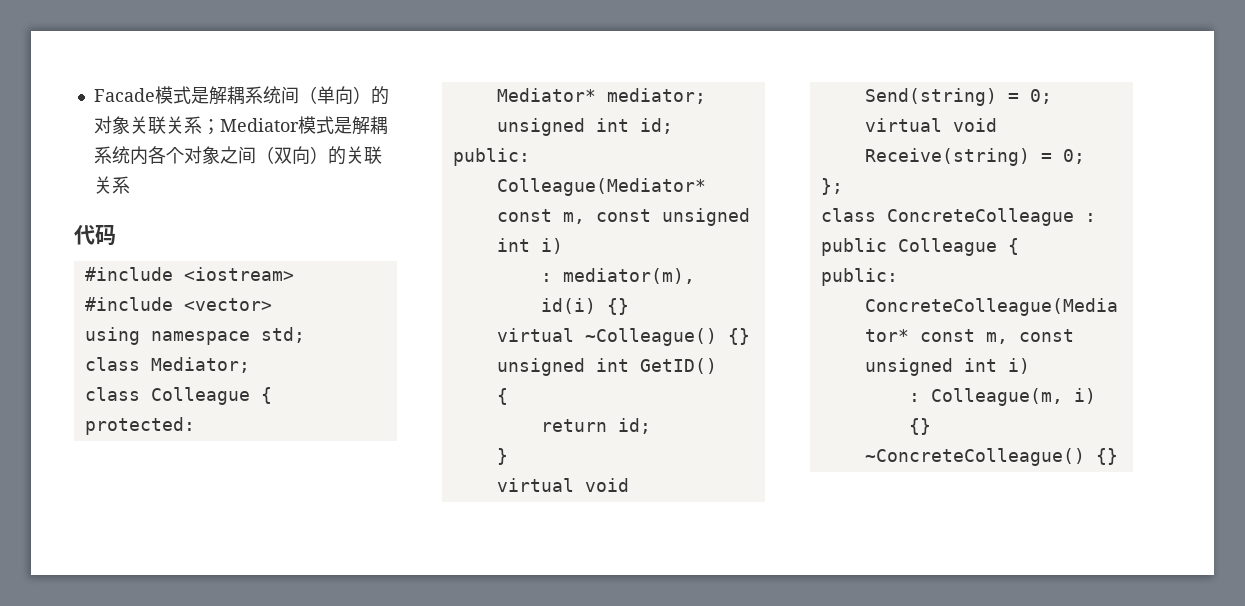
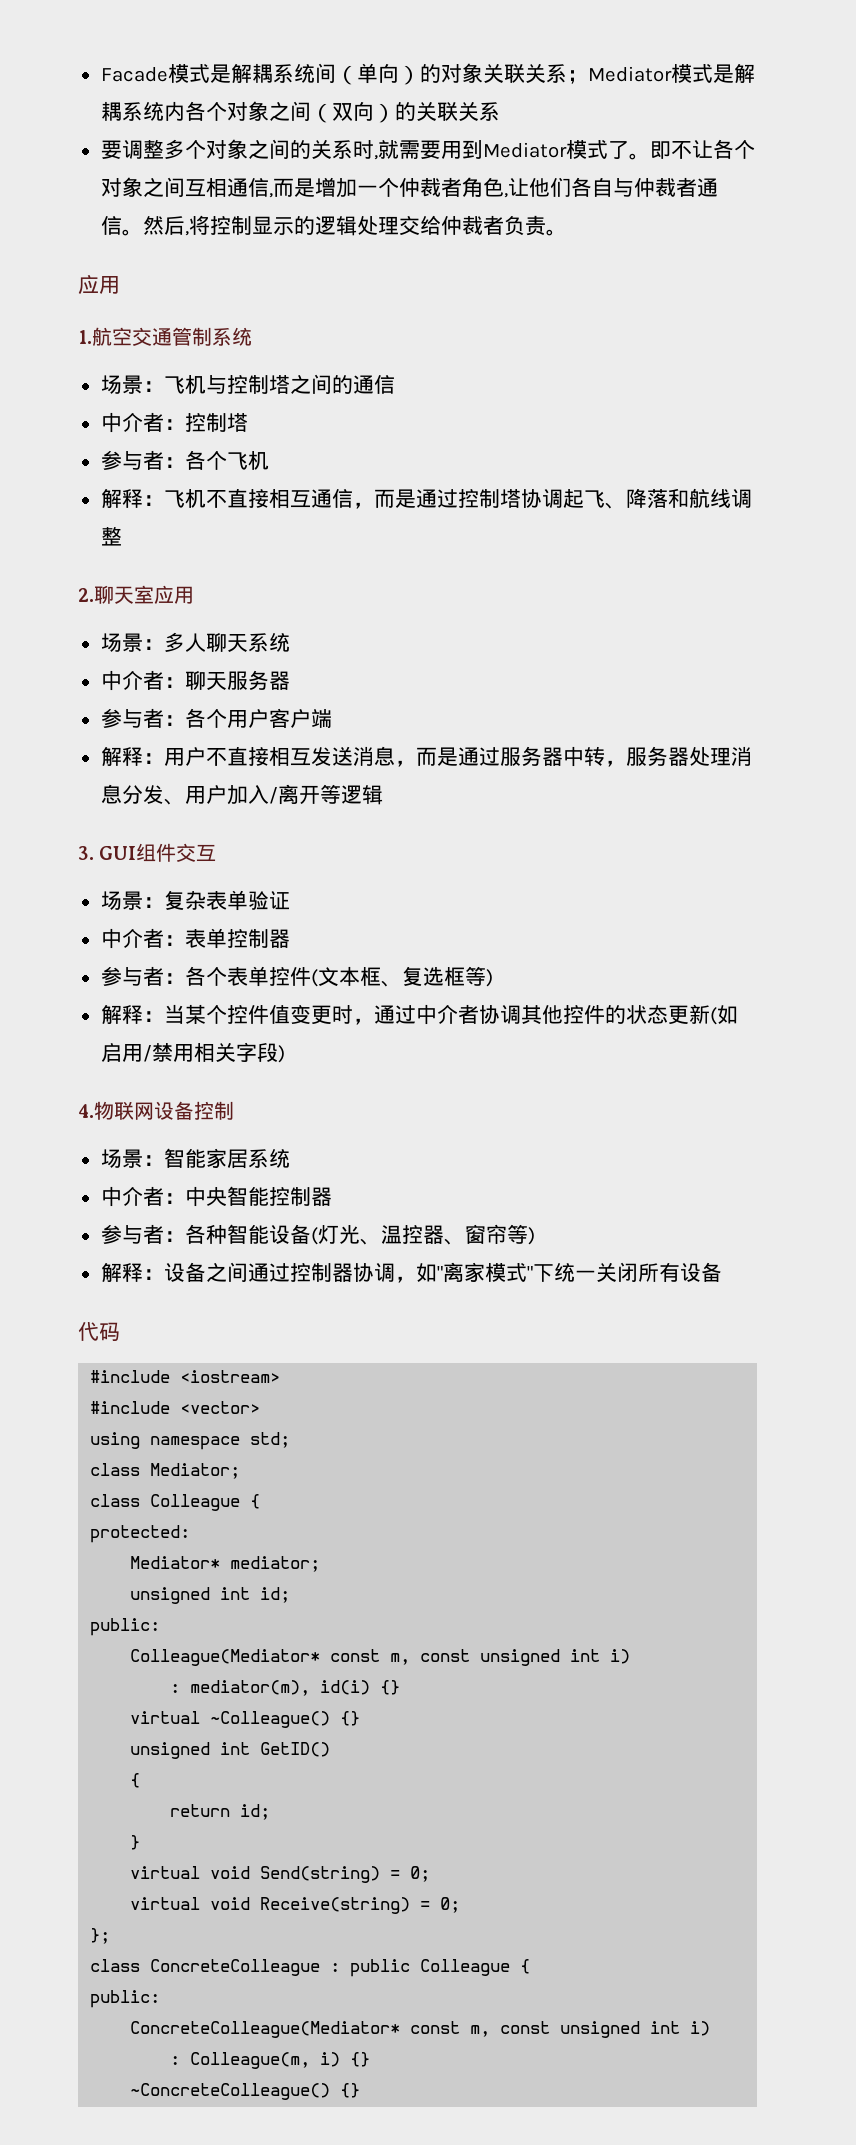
(130, 185) none -> [100,139,755,160] [100,177,718,198] [100,215,567,236] [78,274,120,294] [78,327,252,346] [100,374,395,394] [100,412,248,433] [100,450,269,470] [100,488,752,509] [100,526,122,546] [78,585,194,604] [100,632,290,652] [100,670,290,691] [100,708,332,728] [100,746,752,767] [100,784,383,805] [78,843,217,862] [100,890,290,911] [100,928,290,949] [100,966,493,987] [100,1004,738,1025] [100,1042,285,1063] [78,1101,234,1120] [100,1148,290,1169] [100,1186,332,1207] [100,1224,535,1245] [100,1262,722,1283] // 要调整多个对象之间的关系时,就需要用到Mediator模式了。即不让各个对象之间互相通信,而是增加一个仲裁者角色,让他们各自与仲裁者通信。然后,将控制显示的逻辑处理交给仲裁者负责。 // 应用 // 1.航空交通管制系统 // 场景：飞机与控制塔之间的通信 // 中介者：控制塔 // 参与者：各个飞机 // 解释：飞机不直接相互通信，而是通过控制塔协调起飞、降落和航线调整 // 2.聊天室应用 // 场景：多人聊天系统 // 中介者：聊天服务器 // 参与者：各个用户客户端 // 解释：用户不直接相互发送消息，而是通过服务器中转，服务器处理消息分发、用户加入/离开等逻辑 // 3. GUI组件交互 // 场景：复杂表单验证 // 中介者：表单控制器 // 参与者：各个表单控件(文本框、复选框等) // 解释：当某个控件值变更时，通过中介者协调其他控件的状态更新(如启用/禁用相关字段) // 4.物联网设备控制 // 场景：智能家居系统 // 中介者：中央智能控制器 // 参与者：各种智能设备(灯光、温控器、窗帘等) // 解释：设备之间通过控制器协调，如"离家模式"下统一关闭所有设备

